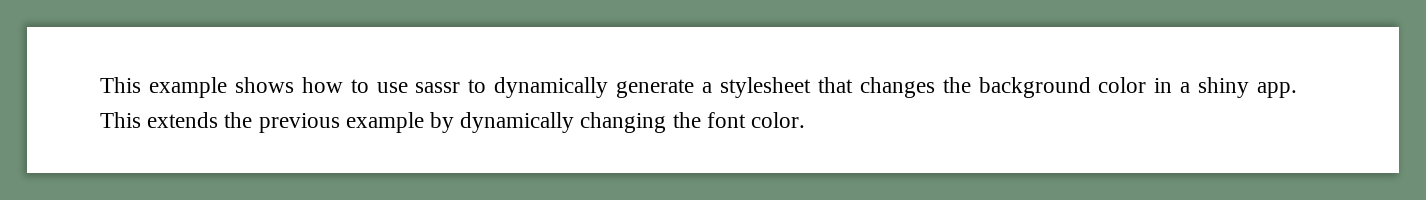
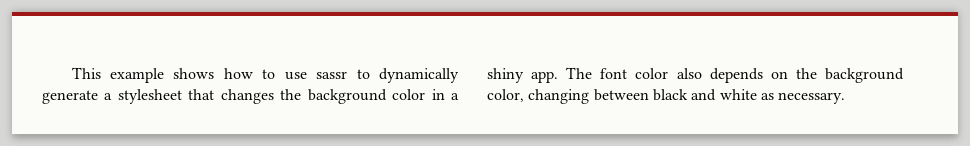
[100,112,806,133] This extends the previous example by dynamically changing the font color. -> [566,67,904,83] [487,89,846,104] The font color also depends on the background color, changing between black and white as necessary.

